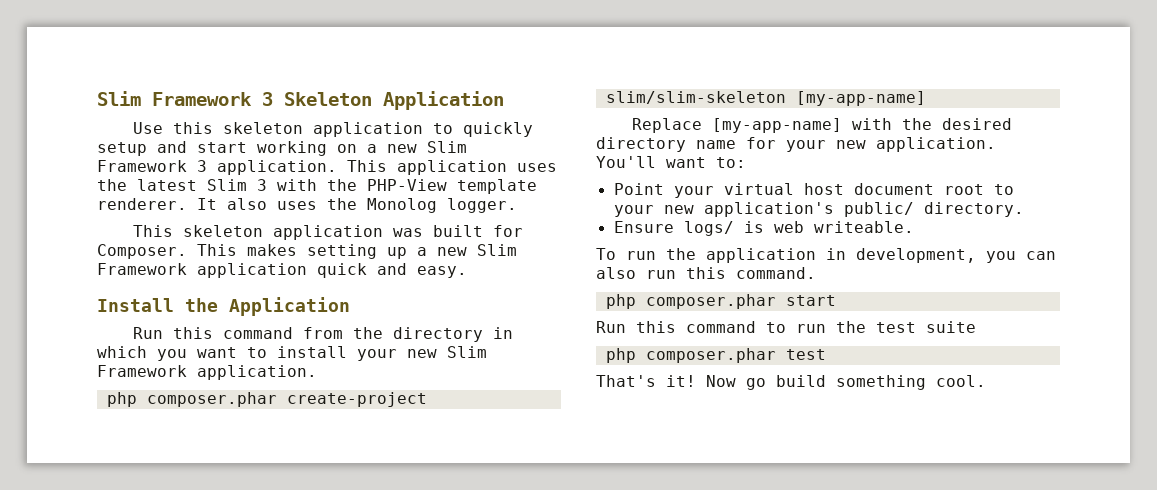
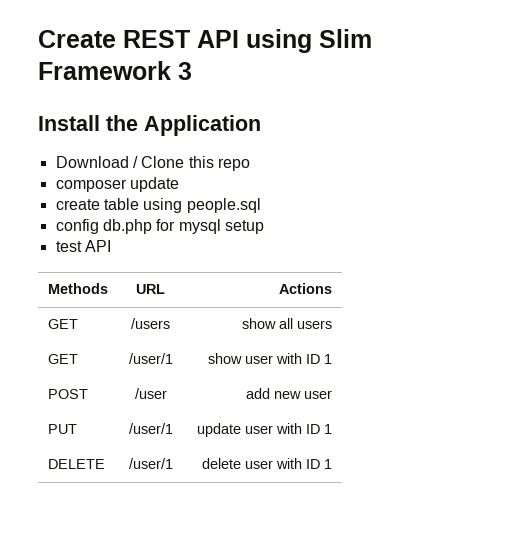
[97,91,504,110] [132,122,533,137] [97,141,467,156] [97,160,557,175] [97,179,537,194] [97,198,517,213] [132,225,523,240] [97,244,517,259] [97,263,467,278] [97,297,350,316] [132,327,513,342] [97,346,487,361] [97,365,317,380] [106,392,427,407] [605,91,926,106] [631,118,1012,133] [596,137,996,152] [596,156,746,168] [613,183,1014,198] [613,202,1024,217] [613,221,914,236] [596,248,1056,263] [596,267,816,279] [605,294,836,309] [596,321,976,333] [605,348,826,363] [596,375,986,390] Slim Framework 3 Skeleton Application // Use this skeleton application to quickly setup and start working on a new Slim Framework 3 application. This application uses the latest Slim 3 with the PHP-View template renderer. It also uses the Monolog logger. // This skeleton application was built for Composer. This makes setting up a new Slim Framework application quick and easy. // Install the Application // Run this command from the directory in which you want to install your new Slim Framework application. // php composer.phar create-project slim/slim-skeleton [my-app-name] // Replace [my-app-name] with the desired directory name for your new application. You'll want to: // Point your virtual host document root to your new application's public/ directory. // Ensure logs/ is web writeable. // To run the application in development, you can also run this command. // php composer.phar start // Run this command to run the test suite // php composer.phar test // That's it! Now go build something cool. -> [38,29,372,53] [38,61,192,80] [38,115,261,136] [55,156,250,171] [55,177,179,192] [55,198,261,213] [55,219,264,234] [55,240,111,252] [47,283,108,294] [136,284,165,294] [279,283,333,294] [47,319,78,329] [131,318,170,329] [242,318,333,329] [47,354,78,364] [128,353,173,364] [208,353,333,364] [47,389,88,399] [134,388,167,399] [246,388,333,399] [47,424,77,434] [128,423,173,434] [197,423,333,437] [47,459,105,469] [128,458,173,469] [202,458,333,469] Create REST API using Slim Framework 3 // Install the Application // Download / Clone this repo // composer update // create table using people.sql // config db.php for mysql setup // test API // Methods | URL | Actions // GET | /users | show all users // GET | /user/1 | show user with ID 1 // POST | /user | add new user // PUT | /user/1 | update user with ID 1 // DELETE | /user/1 | delete user with ID 1

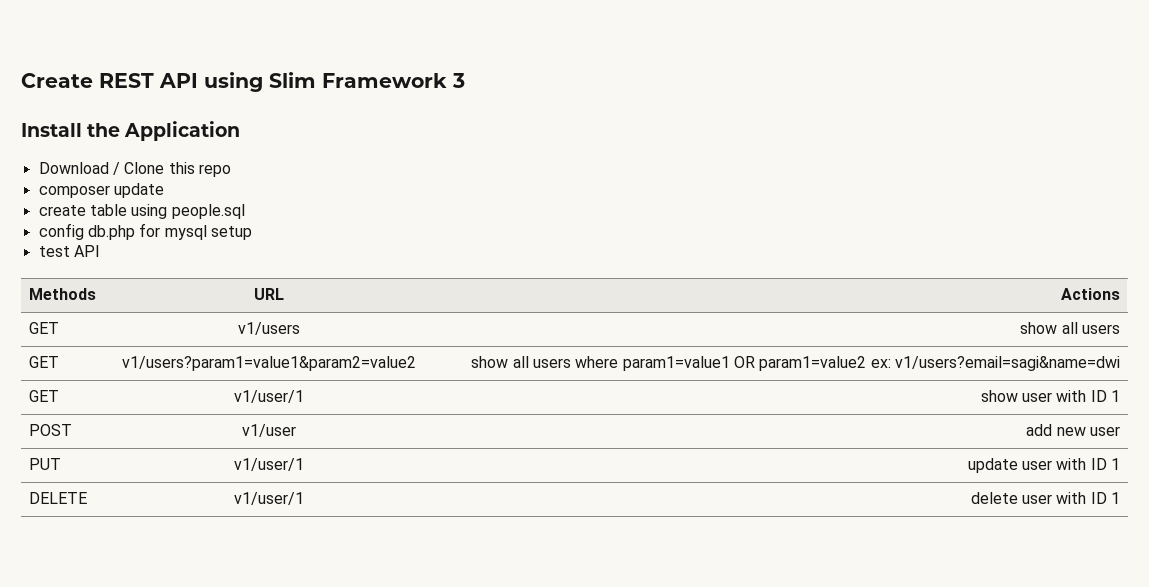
[131,318,170,329] /users -> [237,322,300,335] v1/users
[128,353,173,364] /user/1 -> [121,356,416,371] [471,356,1120,371] [29,390,60,402] [233,390,304,403] v1/users?param1=value1&param2=value2 | show all users where param1=value1 OR param1=value2 ex: v1/users?email=sagi&name=dwi // GET | v1/user/1
[134,388,167,399] /user -> [241,424,296,437] v1/user
[128,423,173,434] /user/1 -> [233,458,304,471] v1/user/1
[128,458,173,469] /user/1 -> [233,492,304,505] v1/user/1

